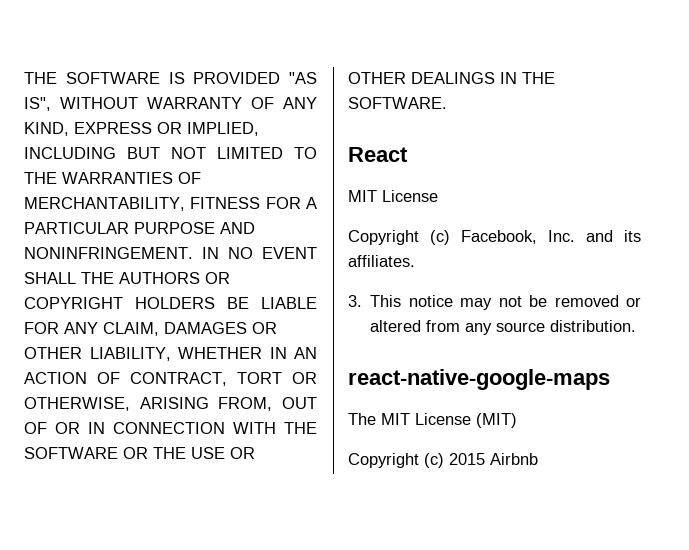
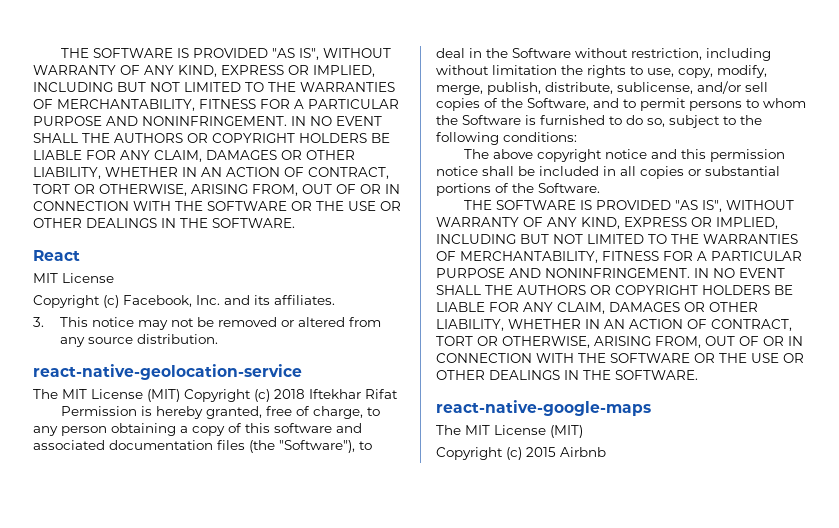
(637, 326) none -> [33,364,302,380] [33,389,398,402] [60,406,380,419] [33,423,362,436] [33,440,372,453] [436,48,771,61] [436,65,767,78] [436,81,768,95] [436,98,806,111] [436,115,762,128] [436,132,577,145] [463,149,785,162] [436,166,780,179] [436,183,600,196] [463,200,794,212] [436,217,778,229] [436,234,798,244] [436,251,802,263] [436,268,785,278] [436,285,793,295] [436,302,758,314] [436,319,792,331] [436,336,803,348] [436,353,804,363] [436,370,698,380] // react-native-geolocation-service // The MIT License (MIT) Copyright (c) 2018 Iftekhar Rifat // Permission is hereby granted, free of charge, to any person obtaining a copy of this software and associated documentation files (the "Software"), to deal in the Software without restriction, including without limitation the rights to use, copy, modify, merge, publish, distribute, sublicense, and/or sell copies of the Software, and to permit persons to whom the Software is furnished to do so, subject to the following conditions: // The above copyright notice and this permission notice shall be included in all copies or substantial portions of the Software. // THE SOFTWARE IS PROVIDED "AS IS", WITHOUT WARRANTY OF ANY KIND, EXPRESS OR IMPLIED, INCLUDING BUT NOT LIMITED TO THE WARRANTIES OF MERCHANTABILITY, FITNESS FOR A PARTICULAR PURPOSE AND NONINFRINGEMENT. IN NO EVENT SHALL THE AUTHORS OR COPYRIGHT HOLDERS BE LIABLE FOR ANY CLAIM, DAMAGES OR OTHER LIABILITY, WHETHER IN AN ACTION OF CONTRACT, TORT OR OTHERWISE, ARISING FROM, OUT OF OR IN CONNECTION WITH THE SOFTWARE OR THE USE OR OTHER DEALINGS IN THE SOFTWARE.

